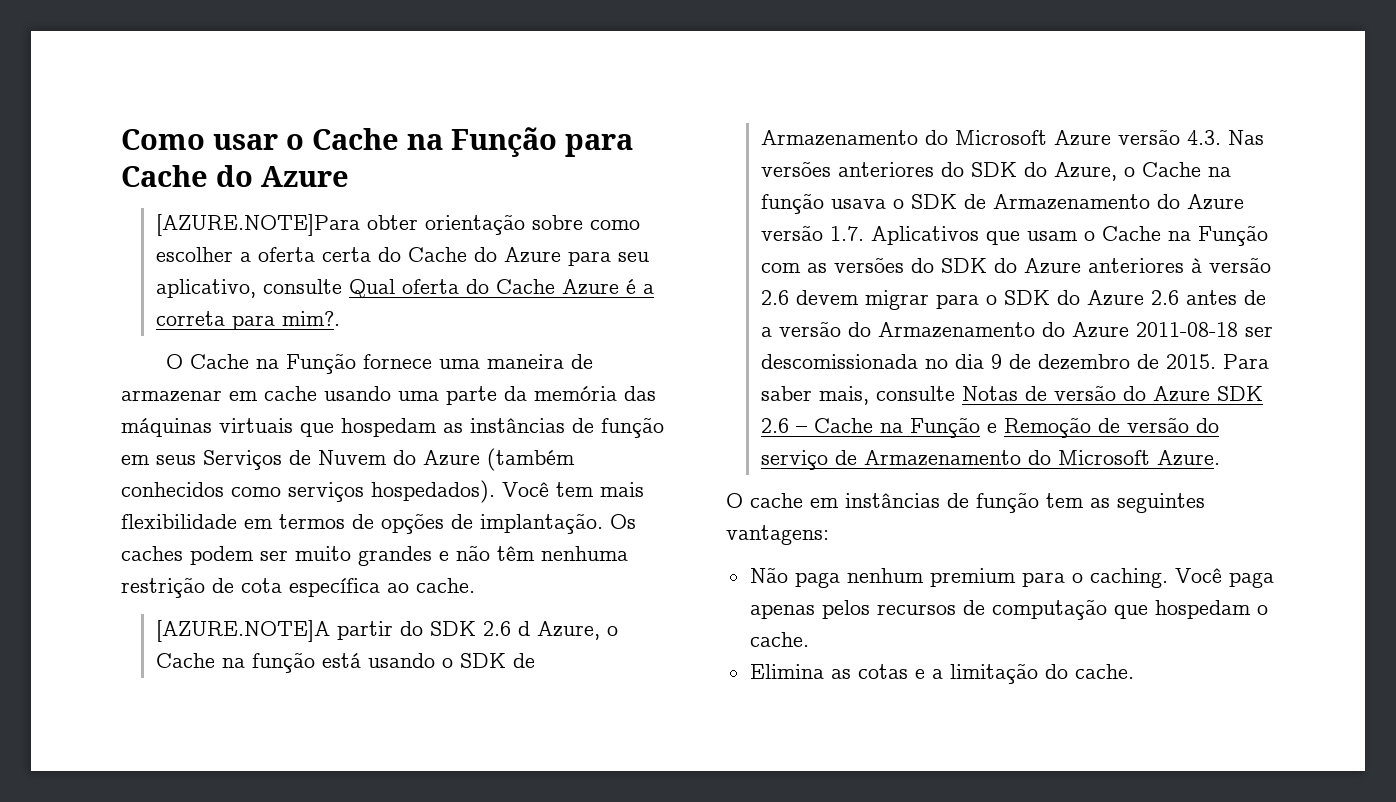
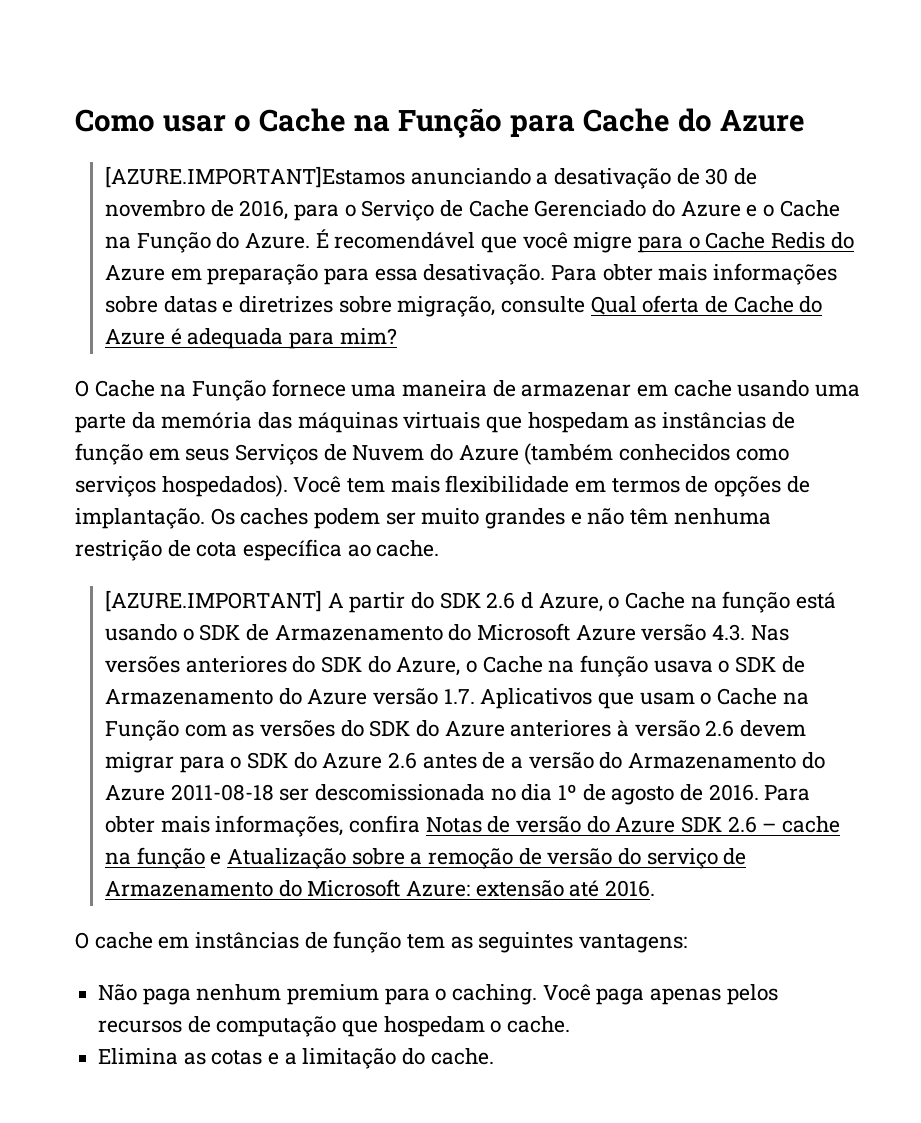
[155,214,640,236] [155,247,649,266] [155,279,654,298] [155,311,340,330] [AZURE.NOTE]Para obter orientação sobre como escolher a oferta certa do Cache do Azure para seu aplicativo, consulte Qual oferta do Cache Azure é a correta para mim?. -> [104,166,757,189] [104,200,840,221] [104,229,854,253] [104,263,837,285] [104,295,823,317] [104,328,397,349] [AZURE.IMPORTANT]Estamos anunciando a desativação de 30 de novembro de 2016, para o Serviço de Cache Gerenciado do Azure e o Cache na Função do Azure. É recomendável que você migre para o Cache Redis do Azure em preparação para essa desativação. Para obter mais informações sobre datas e diretrizes sobre migração, consulte Qual oferta de Cache do Azure é adequada para mim?
[155,620,330,642] [AZURE.NOTE]A -> [104,590,344,612] [AZURE.IMPORTANT] A
[990,354,1269,370] [760,386,955,405] 9 de dezembro de 2015. Para saber mais, consulte -> [557,784,811,805] [104,815,420,837] 1º de agosto de 2016. Para obter mais informações, confira
[813,417,1091,438] Cache na Função e Remoção -> [781,816,840,833] [104,847,513,869] cache na função e Atualização sobre a remoção
[1156,450,1220,466] Azure. -> [405,880,655,897] Azure: extensão até 2016.

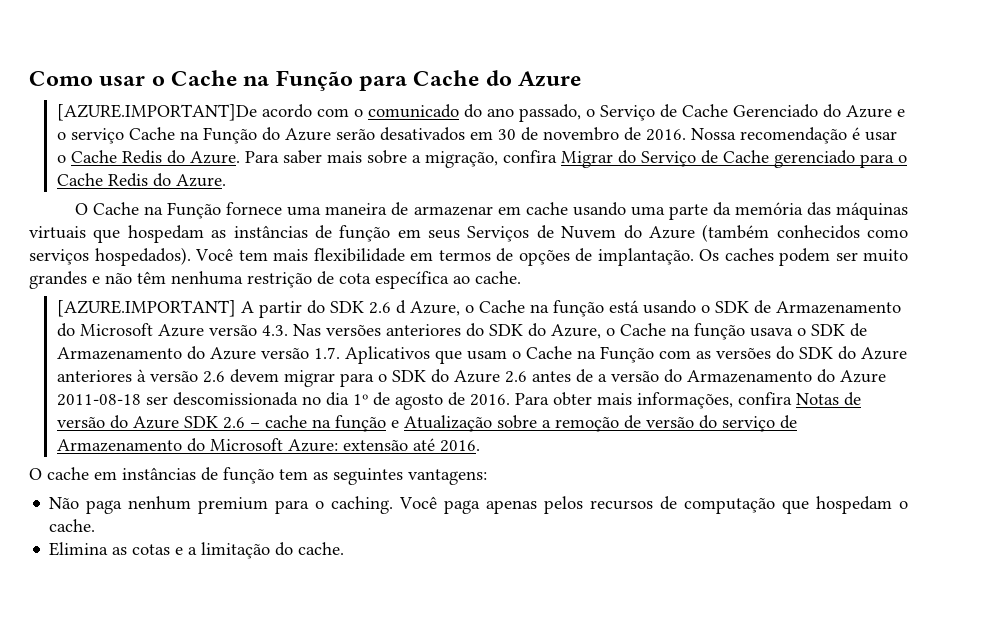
[104,166,757,189] [104,200,339,221] [AZURE.IMPORTANT]Estamos anunciando a desativação de 30 de novembro de 2016, para -> [57,104,582,122] [AZURE.IMPORTANT]De acordo com o comunicado do ano passado,
(774, 210) none -> [71,128,125,144] serviço
[244,229,633,253] Azure. É recomendável que você migre -> [285,127,898,144] [57,150,856,168] Azure serão desativados em 30 de novembro de 2016. Nossa recomendação é usar o Cache Redis do Azure. Para saber mais sobre a migração, confira Migrar do Serviço de Cache gerenciado
[104,263,837,285] [104,295,823,317] [104,328,397,349] Azure em preparação para essa desativação. Para obter mais informações sobre datas e diretrizes sobre migração, consulte Qual oferta de Cache do Azure é adequada para mim? -> [176,174,227,187] Azure.

